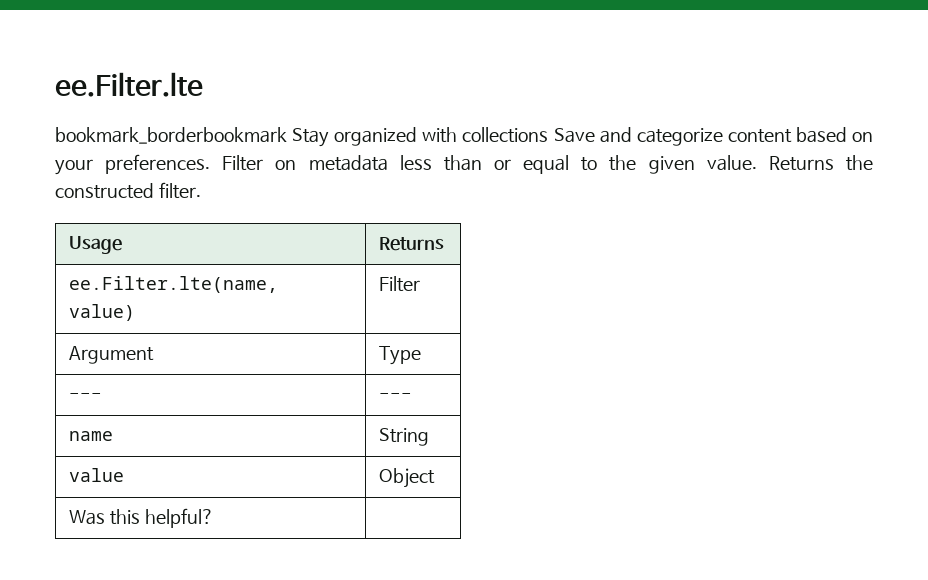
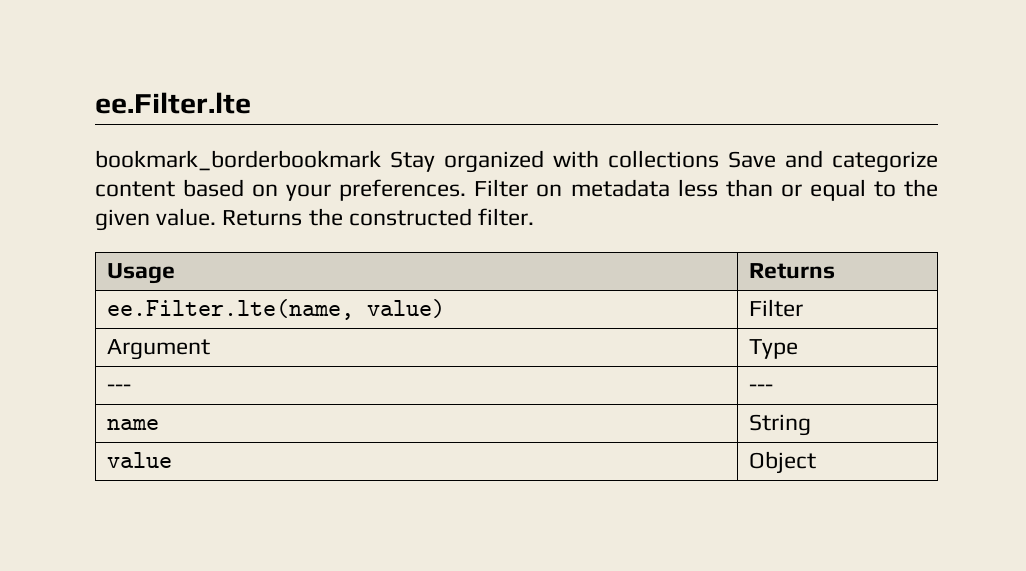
[69,508,214,528] // Was this helpful? | -> (817, 462) none

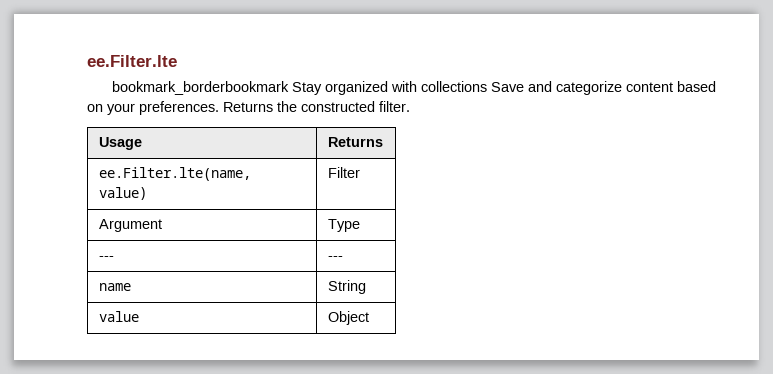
[474,179,939,201] [95,208,217,231] Filter on metadata less than or equal to the given value. -> (219, 108) none

